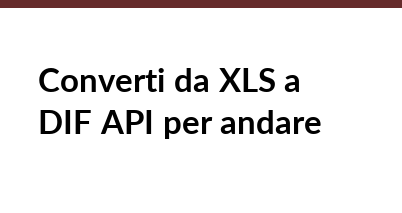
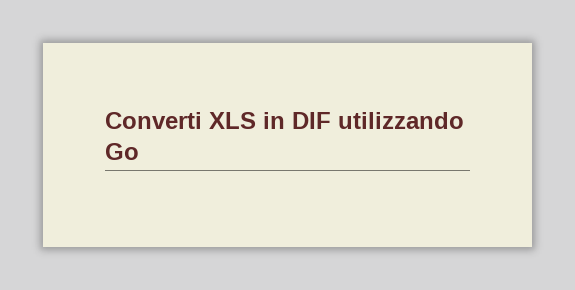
[173,68,302,92] [38,110,323,139] da XLS a DIF API per andare -> [209,112,464,129] [105,143,139,160] XLS in DIF utilizzando Go

